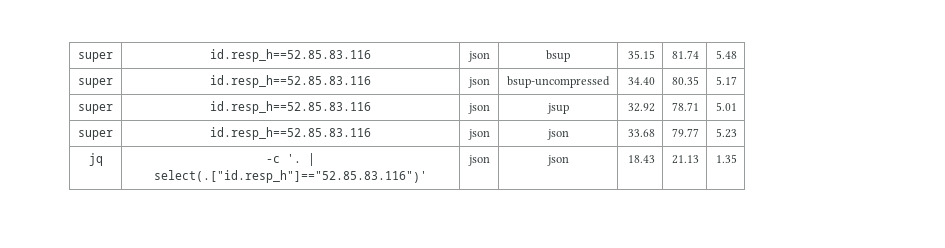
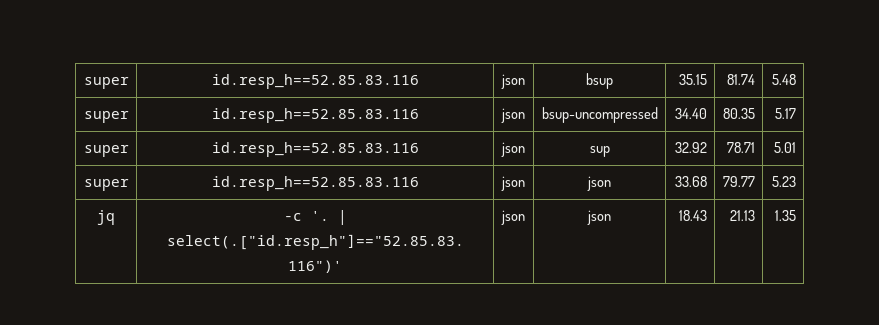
[546,103,569,114] jsup -> [589,146,610,157] sup

